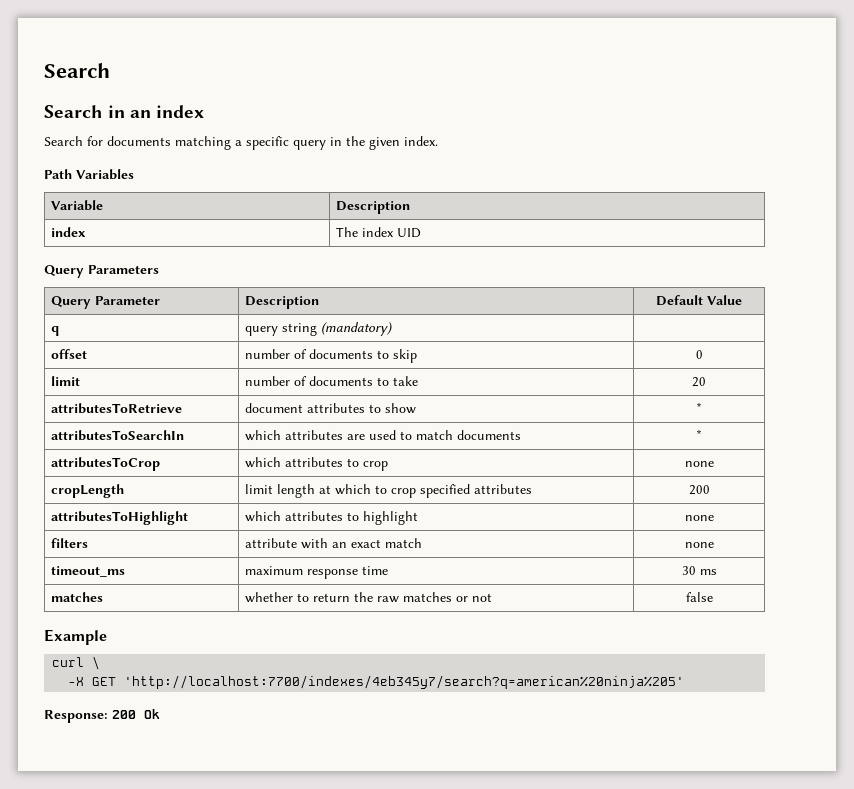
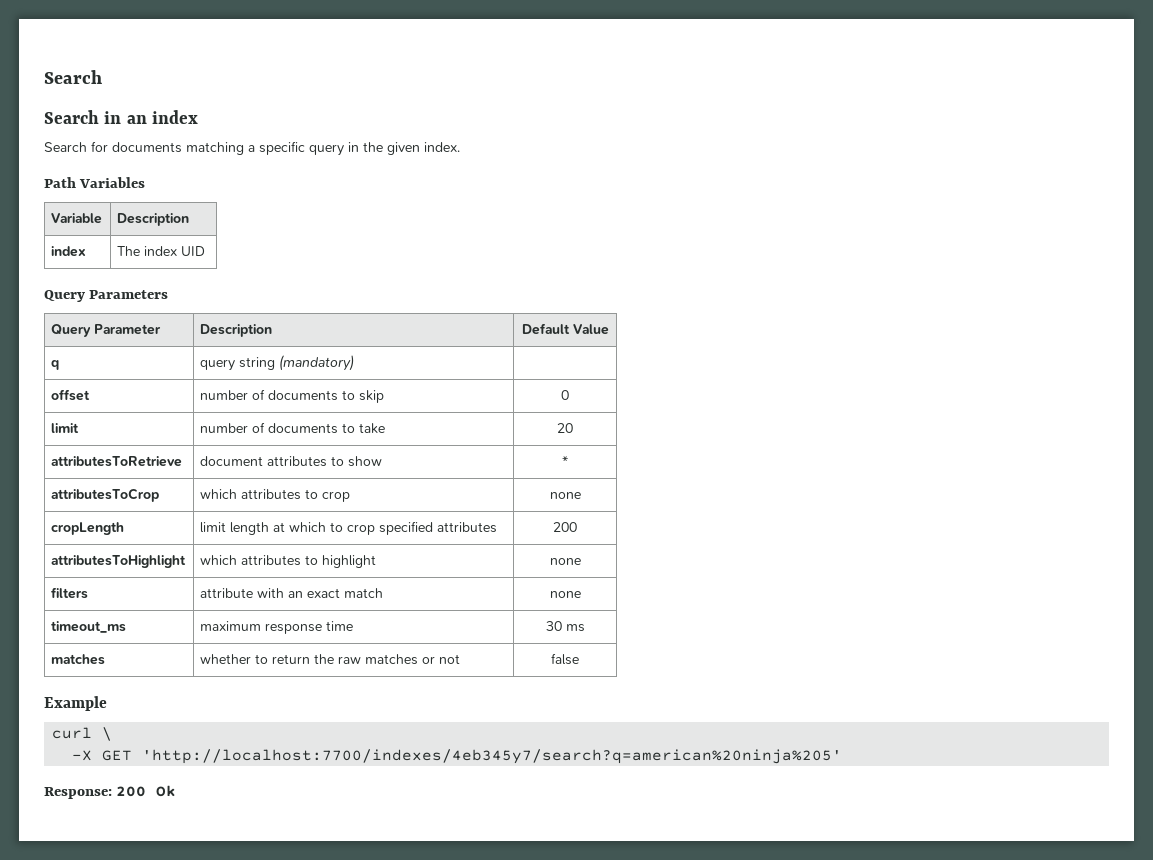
[50,430,184,441] [244,430,521,441] [696,429,702,440] // attributesToSearchIn | which attributes are used to match documents | * -> (568, 461) none

